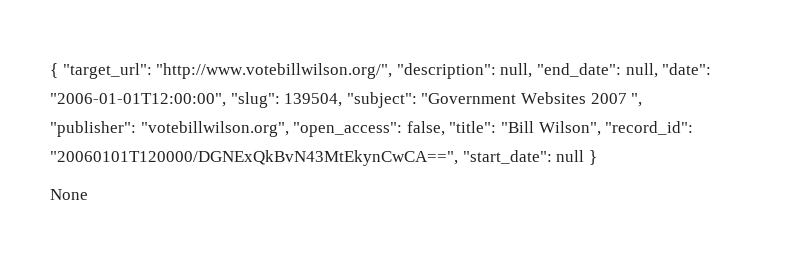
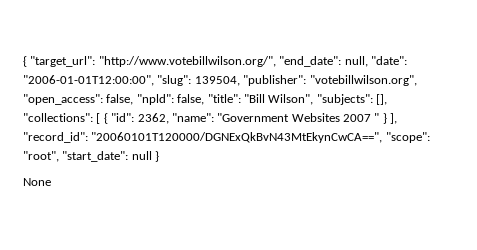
[396,63,533,79] "description": null, -> (276, 61) none
[346,92,643,108] "subject": "Government Websites 2007 ", -> (240, 81) none
(445, 128) none -> [136,94,205,105] "npld": false,
[605,121,694,135] [50,150,458,166] "record_id": "20060101T120000/DGNExQkBvN43MtEkynCwCA==", -> [316,94,387,105] [23,113,398,124] [23,132,430,143] [23,151,59,162] "subjects": [], "collections": [ { "id": 2362, "name": "Government Websites 2007 " } ], "record_id": "20060101T120000/DGNExQkBvN43MtEkynCwCA==", "scope": "root",

